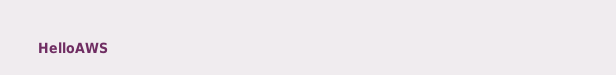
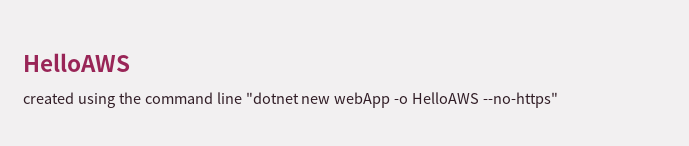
[38,42,108,54] HelloAWS -> [23,53,130,72] [23,92,559,108] HelloAWS // created using the command line "dotnet new webApp -o HelloAWS --no-https"

